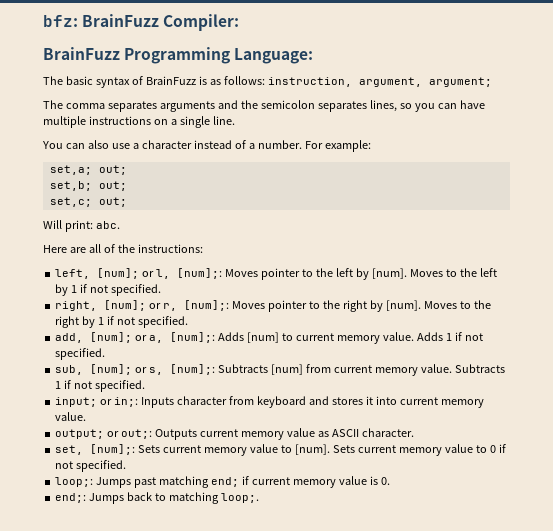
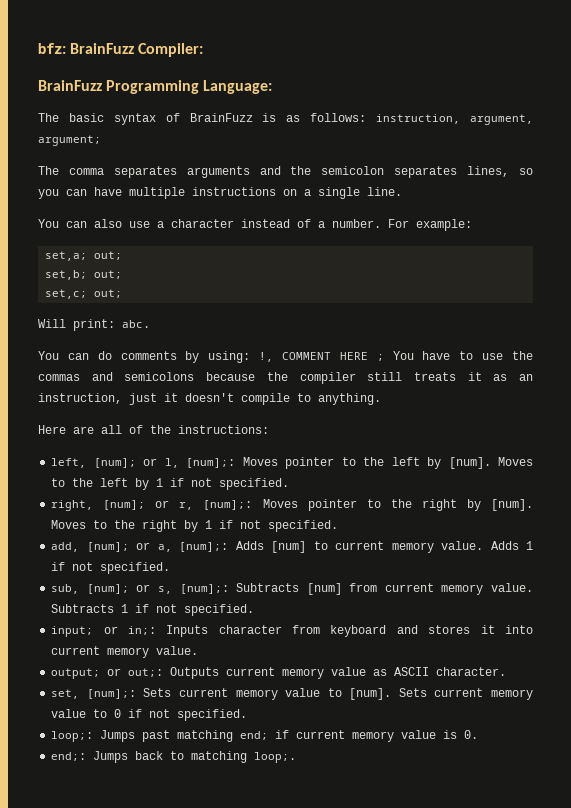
(120, 225) none -> [38,351,533,363] [38,372,533,384] [38,393,381,405] // You can do comments by using: !, COMMENT HERE ; You have to use the commas and semicolons because the compiler still treats it as an instruction, just it doesn't compile to anything.

